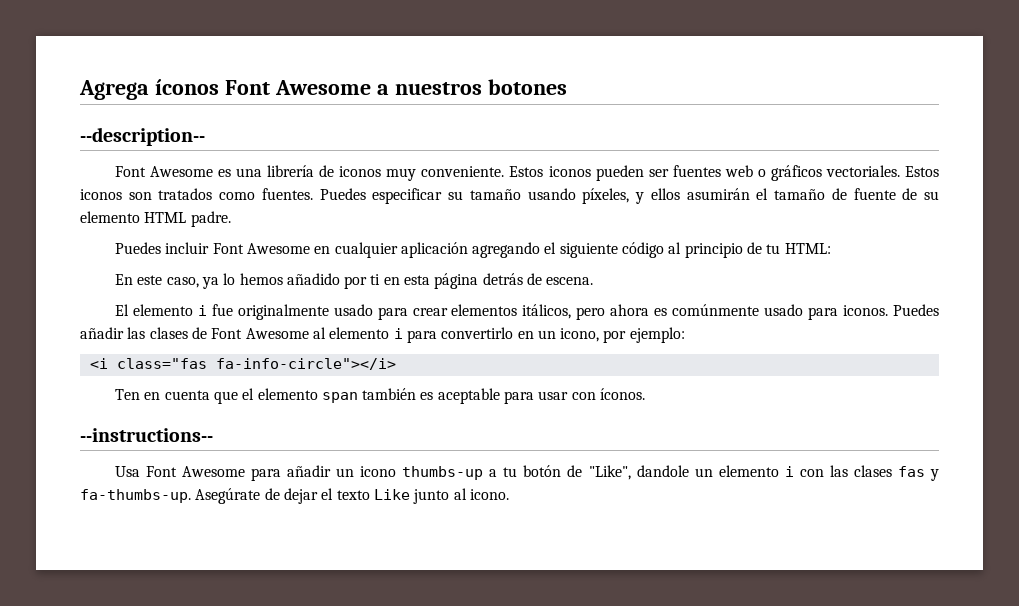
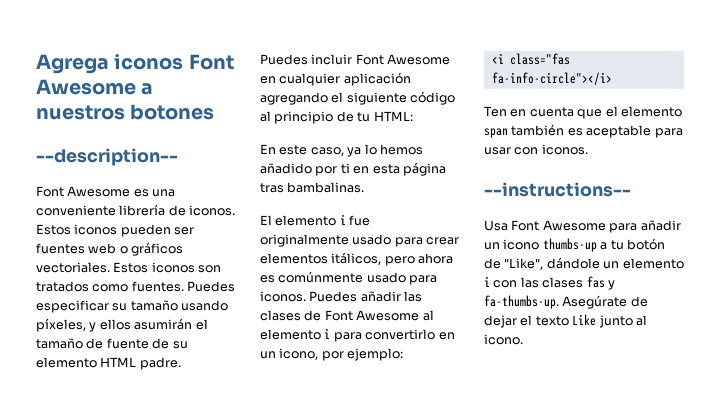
[154,79,219,95] íconos -> [114,54,184,70] iconos
(263, 172) none -> [36,205,116,216] conveniente
[339,166,505,181] iconos muy conveniente. -> [189,205,236,216] iconos.
[482,273,594,285] detrás de escena. -> [260,182,365,193] tras bambalinas.
[600,388,646,400] íconos. -> [541,144,588,155] iconos.
[636,465,689,477] dandole -> [546,257,600,269] dándole

